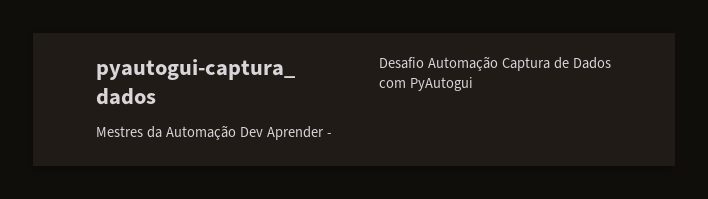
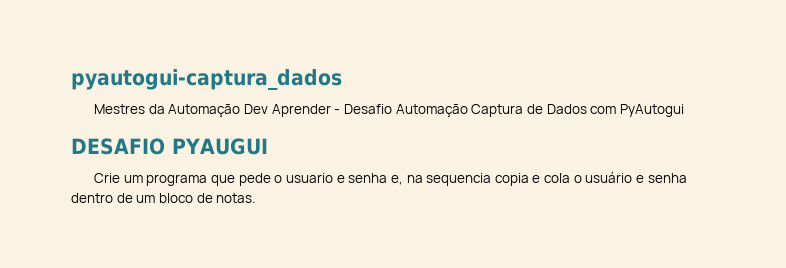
(473, 84) none -> [71,138,268,155] [94,171,687,186] [71,193,256,203] // DESAFIO PYAUGUI // Crie um programa que pede o usuario e senha e, na sequencia copia e cola o usuário e senha dentro de um bloco de notas.

